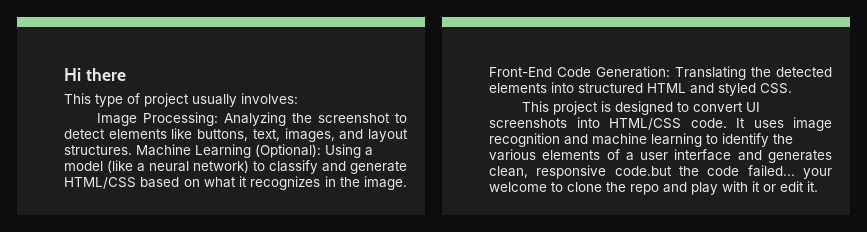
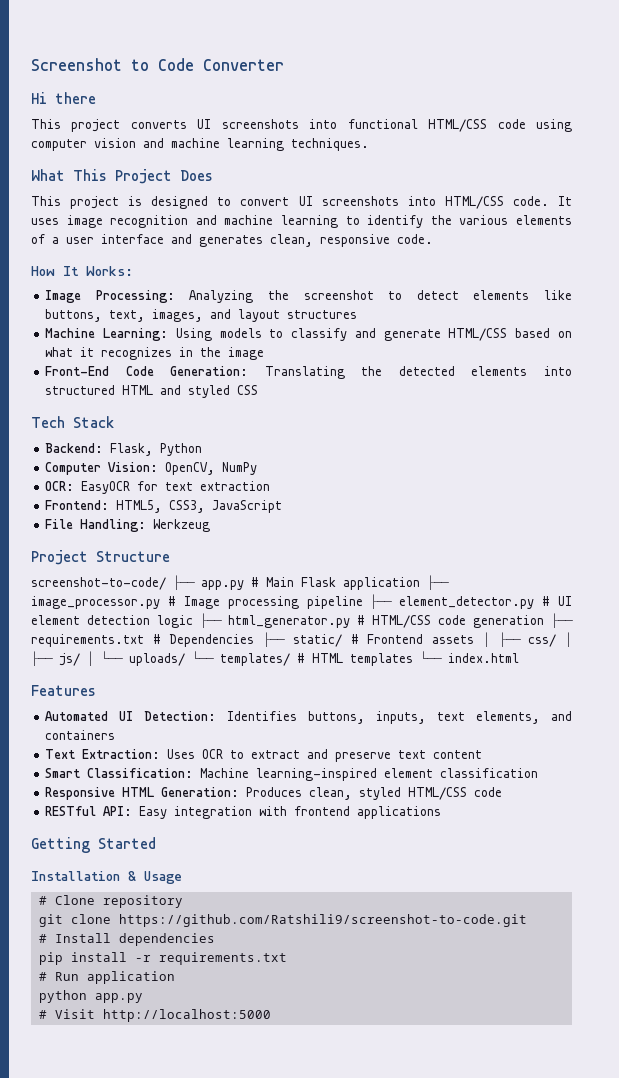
(64, 74) none -> [31,58,284,71] Screenshot to Code Converter //
[95,93,298,107] [96,112,407,126] [64,128,409,142] [64,144,373,158] [64,160,407,174] [64,176,407,190] [489,66,832,80] [489,82,792,96] type of project usually involves: // Image Processing: Analyzing the screenshot to detect elements like buttons, text, images, and layout structures. Machine Learning (Optional): Using a model (like a neural network) to classify and generate HTML/CSS based on what it recognizes in the image. Front-End Code Generation: Translating the detected elements into structured HTML and styled CSS. -> [71,119,573,132] [31,138,369,151] [31,169,213,184] project converts UI screenshots into functional HTML/CSS code using computer vision and machine learning techniques. // What This Project Does
[614,165,832,179] [489,181,818,195] code.but the code failed... your welcome to clone the repo and play with it or edit it. -> [397,234,433,244] [31,266,133,276] [45,290,572,303] [45,309,358,322] [45,328,572,341] [45,347,265,360] [45,366,572,379] [45,385,259,398] [31,416,114,428] [45,443,203,456] [45,462,258,475] [45,481,271,494] [45,500,283,513] [45,519,211,532] [31,550,170,565] [31,575,449,590] [31,594,572,609] [31,613,573,628] [31,632,573,647] [31,651,519,666] [31,685,96,696] [45,711,572,724] [45,730,116,740] [45,749,483,762] [45,768,539,781] [45,787,503,800] [45,806,442,819] [31,837,156,853] [31,871,182,884] [38,895,183,908] [38,914,527,927] [38,933,215,946] [38,952,287,965] [38,971,175,984] [38,990,143,1003] [38,1009,271,1022] code. // How It Works: // Image Processing: Analyzing the screenshot to detect elements like buttons, text, images, and layout structures // Machine Learning: Using models to classify and generate HTML/CSS based on what it recognizes in the image // Front-End Code Generation: Translating the detected elements into structured HTML and styled CSS // Tech Stack // Backend: Flask, Python // Computer Vision: OpenCV, NumPy // OCR: EasyOCR for text extraction // Frontend: HTML5, CSS3, JavaScript // File Handling: Werkzeug // Project Structure // screenshot-to-code/ ├── app.py # Main Flask application ├── image_processor.py # Image processing pipeline ├── element_detector.py # UI element detection logic ├── html_generator.py # HTML/CSS code generation ├── requirements.txt # Dependencies ├── static/ # Frontend assets │ ├── css/ │ ├── js/ │ └── uploads/ └── templates/ # HTML templates └── index.html // Features // Automated UI Detection: Identifies buttons, inputs, text elements, and containers // Text Extraction: Uses OCR to extract and preserve text content // Smart Classification: Machine learning-inspired element classification // Responsive HTML Generation: Produces clean, styled HTML/CSS code // RESTful API: Easy integration with frontend applications // Getting Started // Installation & Usage // # Clone repository // git clone https://github.com/Ratshili9/screenshot-to-code.git // # Install dependencies // pip install -r requirements.txt // # Run application // python app.py // # Visit http://localhost:5000

